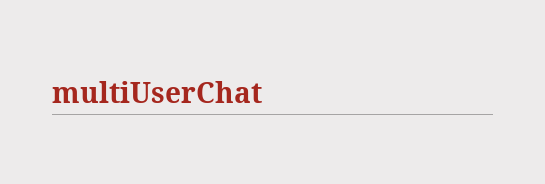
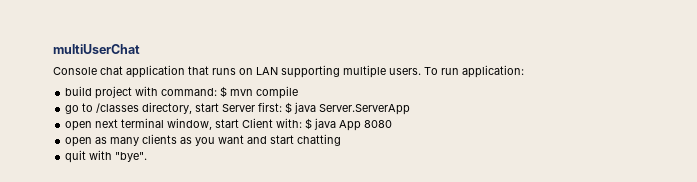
(262, 92) none -> [53,65,524,78] [65,86,299,99] [65,102,411,115] [65,118,393,131] [65,134,342,147] [65,150,148,163] // Console chat application that runs on LAN supporting multiple users. To run application: // build project with command: $ mvn compile // go to /classes directory, start Server first: $ java Server.ServerApp // open next terminal window, start Client with: $ java App 8080 // open as many clients as you want and start chatting // quit with "bye".

